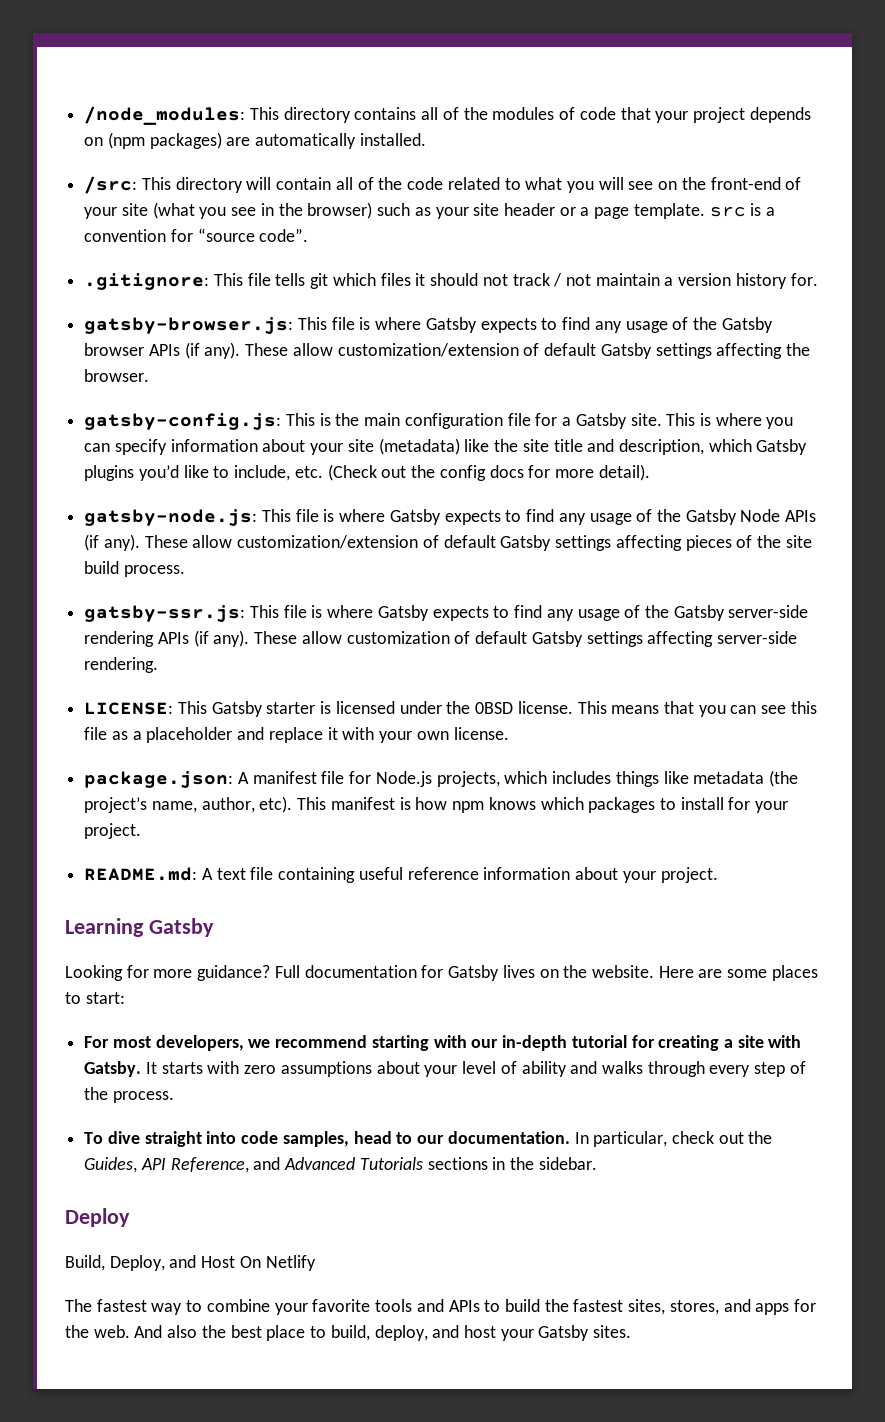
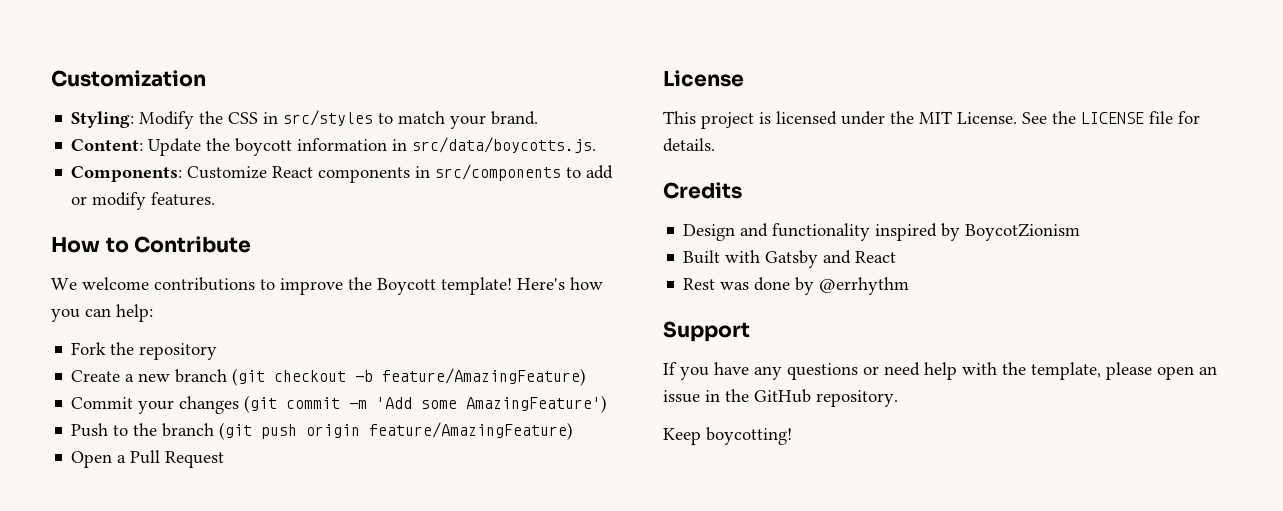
[84,106,811,125] [84,132,426,149] [84,176,802,194] [84,202,776,219] [84,228,309,242] [84,273,818,290] [84,317,773,334] [84,342,810,359] [84,369,150,382] [84,413,794,430] [84,438,808,455] [84,464,650,481] [84,509,817,526] [84,534,812,551] [84,561,185,577] [84,605,809,622] [84,630,797,647] [84,657,159,673] [84,701,817,717] [84,727,509,743] [84,770,798,788] [84,796,789,813] [84,823,142,839] [84,867,718,883] [65,918,214,937] [65,965,818,981] [65,992,125,1004] [84,1035,802,1051] [84,1061,806,1077] [84,1087,174,1103] [84,1131,773,1147] [84,1157,597,1173] [65,1208,130,1227] [65,1255,316,1271] [65,1299,817,1315] [65,1325,632,1341] /node_modules: This directory contains all of the modules of code that your project depends on (npm packages) are automatically installed. // /src: This directory will contain all of the code related to what you will see on the front-end of your site (what you see in the browser) such as your site header or a page template. src is a convention for “source code”. // .gitignore: This file tells git which files it should not track / not maintain a version history for. // gatsby-browser.js: This file is where Gatsby expects to find any usage of the Gatsby browser APIs (if any). These allow customization/extension of default Gatsby settings affecting the browser. // gatsby-config.js: This is the main configuration file for a Gatsby site. This is where you can specify information about your site (metadata) like the site title and description, which Gatsby plugins you’d like to include, etc. (Check out the config docs for more detail). // gatsby-node.js: This file is where Gatsby expects to find any usage of the Gatsby Node APIs (if any). These allow customization/extension of default Gatsby settings affecting pieces of the site build process. // gatsby-ssr.js: This file is where Gatsby expects to find any usage of the Gatsby server-side rendering APIs (if any). These allow customization of default Gatsby settings affecting server-side rendering. // LICENSE: This Gatsby starter is licensed under the 0BSD license. This means that you can see this file as a placeholder and replace it with your own license. // package.json: A manifest file for Node.js projects, which includes things like metadata (the project’s name, author, etc). This manifest is how npm knows which packages to install for your project. // README.md: A text file containing useful reference information about your project. // Learning Gatsby // Looking for more guidance? Full documentation for Gatsby lives on the website. Here are some places to start: // For most developers, we recommend starting with our in-depth tutorial for creating a site with Gatsby. It starts with zero assumptions about your level of ability and walks through every step of the process. // To dive straight into code samples, head to our documentation. In particular, check out the Guides, API Reference, and Advanced Tutorials sections in the sidebar. // Deploy // Build, Deploy, and Host On Netlify // The fastest way to combine your favorite tools and APIs to build the fastest sites, stores, and apps for the web. And also the best place to build, deploy, and host your Gatsby sites. -> [51,70,206,87] [71,110,539,129] [71,137,597,156] [71,164,614,183] [71,192,216,210] [51,236,252,253] [51,277,603,295] [51,304,153,322] [71,342,218,360] [71,368,587,386] [71,395,608,414] [71,422,574,440] [71,450,225,468] [663,70,744,87] [663,111,1200,129] [663,138,715,152] [663,182,742,199] [683,223,1081,241] [683,250,897,268] [683,277,910,295] [663,321,750,342] [663,362,1217,380] [663,389,898,407] [663,427,792,445] Customization // Styling: Modify the CSS in src/styles to match your brand. // Content: Update the boycott information in src/data/boycotts.js. // Components: Customize React components in src/components to add or modify features. // How to Contribute // We welcome contributions to improve the Boycott template! Here's how you can help: // Fork the repository // Create a new branch (git checkout -b feature/AmazingFeature) // Commit your changes (git commit -m 'Add some AmazingFeature') // Push to the branch (git push origin feature/AmazingFeature) // Open a Pull Request // License // This project is licensed under the MIT License. See the LICENSE file for details. // Credits // Design and functionality inspired by BoycotZionism // Built with Gatsby and React // Rest was done by @errhythm // Support // If you have any questions or need help with the template, please open an issue in the GitHub repository. // Keep boycotting!

